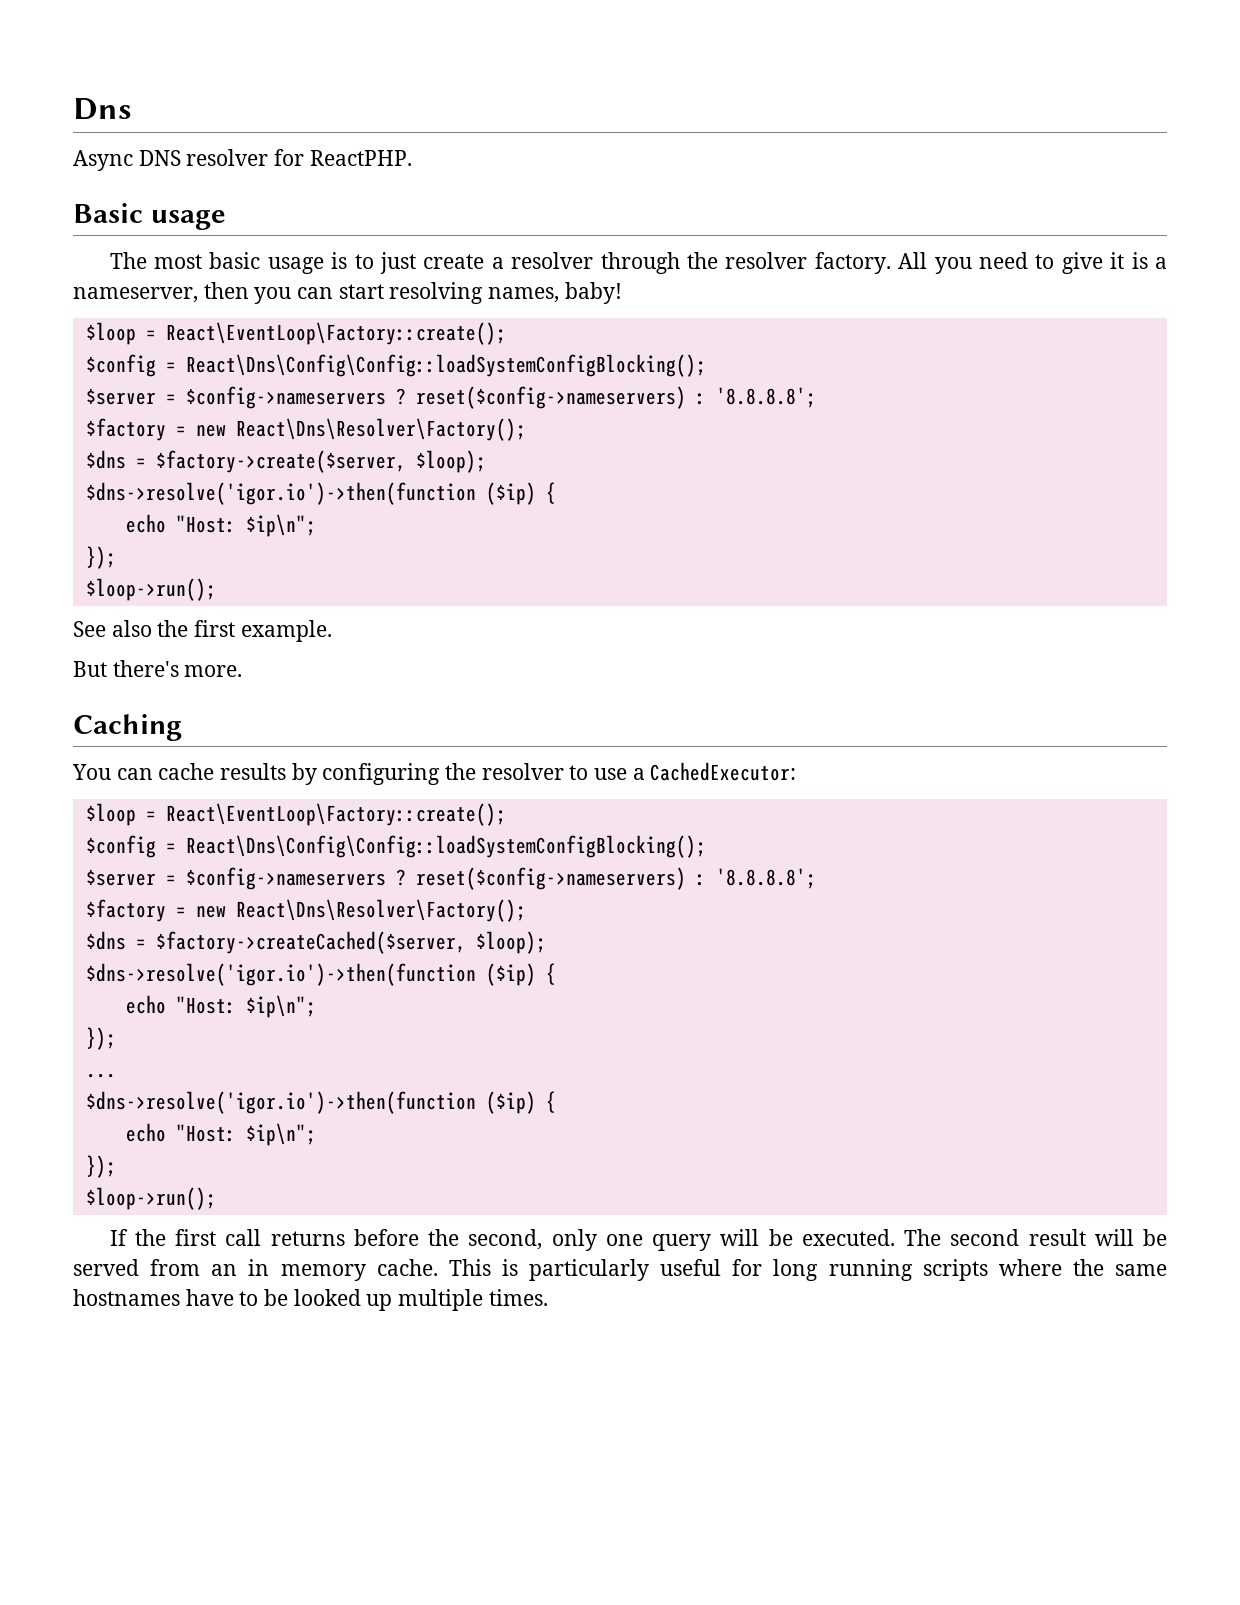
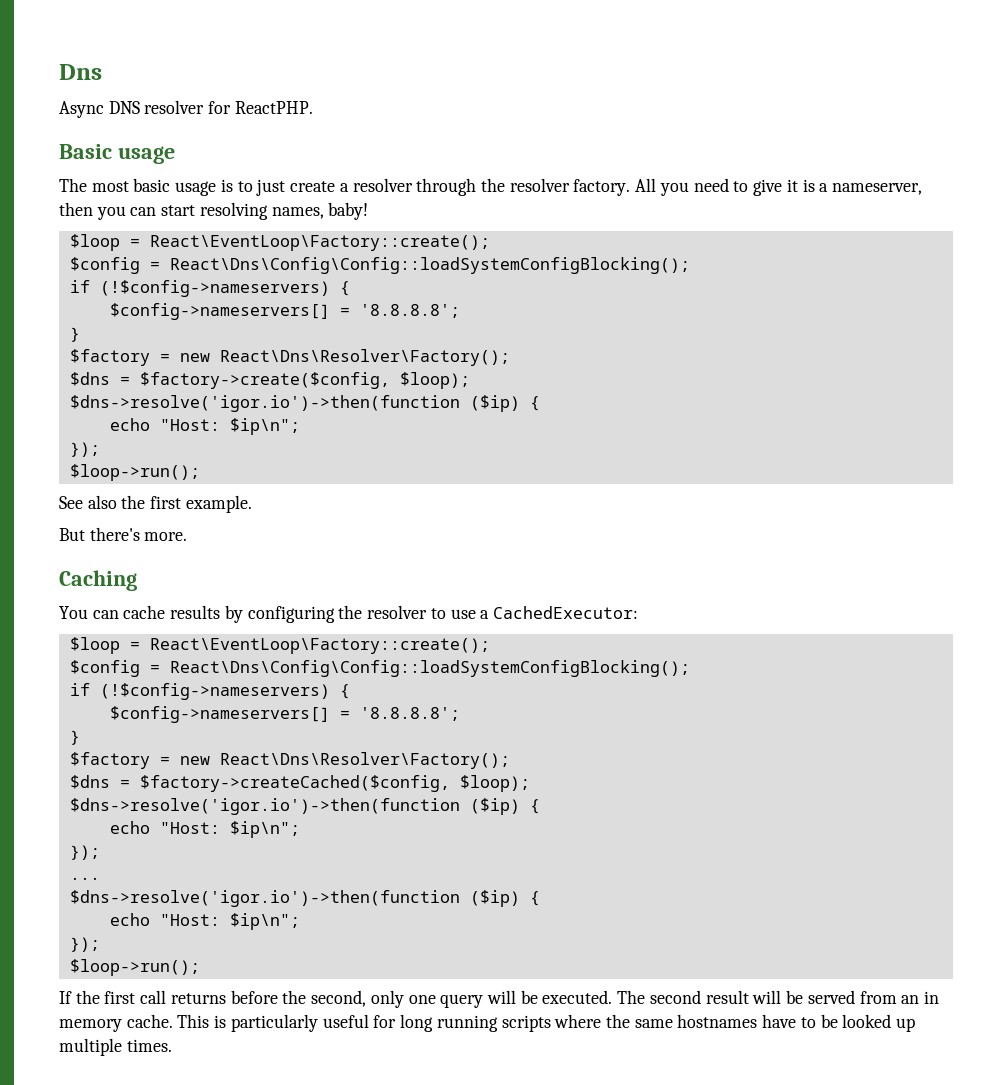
[85,386,816,409] [85,418,526,441] [85,450,406,473] $server = $config->nameservers ? reset($config->nameservers) : '8.8.8.8'; // $factory = new React\Dns\Resolver\Factory(); // $dns = $factory->create($server, -> [69,280,350,297] [109,303,460,320] [69,327,80,342] [69,349,510,366] [69,372,390,389] if (!$config->nameservers) { // $config->nameservers[] = '8.8.8.8'; // } // $factory = new React\Dns\Resolver\Factory(); // $dns = $factory->create($config,
[85,867,816,890] [85,899,526,922] [85,931,466,954] $server = $config->nameservers ? reset($config->nameservers) : '8.8.8.8'; // $factory = new React\Dns\Resolver\Factory(); // $dns = $factory->createCached($server, -> [69,683,350,700] [109,706,460,723] [69,730,80,745] [69,752,510,769] [69,775,450,792] if (!$config->nameservers) { // $config->nameservers[] = '8.8.8.8'; // } // $factory = new React\Dns\Resolver\Factory(); // $dns = $factory->createCached($config,

